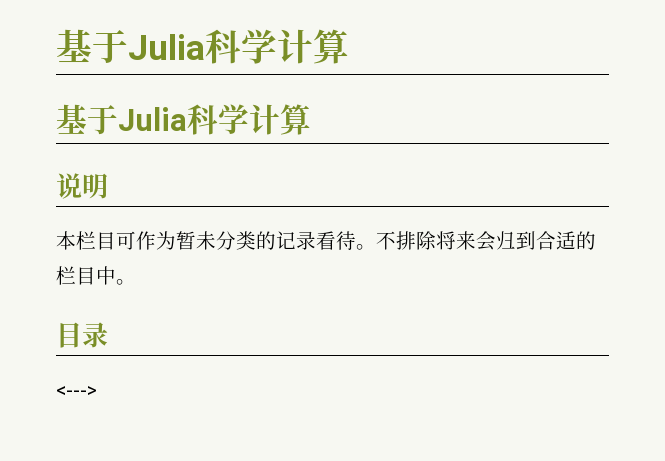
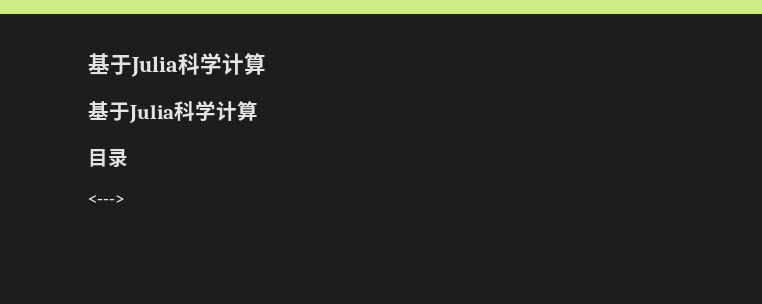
[56,173,108,199] [56,231,596,251] [56,266,136,285] // 说明 // 本栏目可作为暂未分类的记录看待。不排除将来会归到合适的栏目中。 -> (258, 111) none

